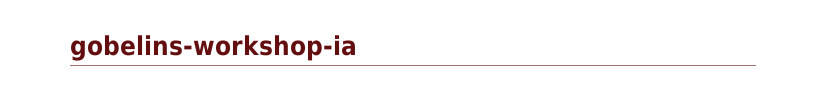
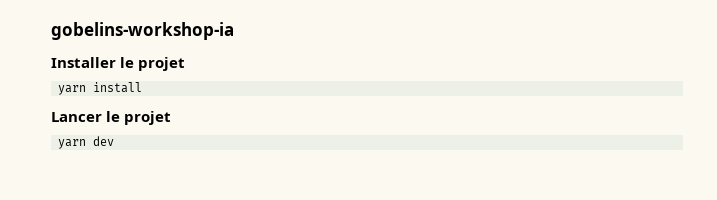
(357, 48) none -> [51,57,186,71] [57,82,142,95] [51,111,172,125] [57,136,114,149] // Installer le projet // yarn install // Lancer le projet // yarn dev

